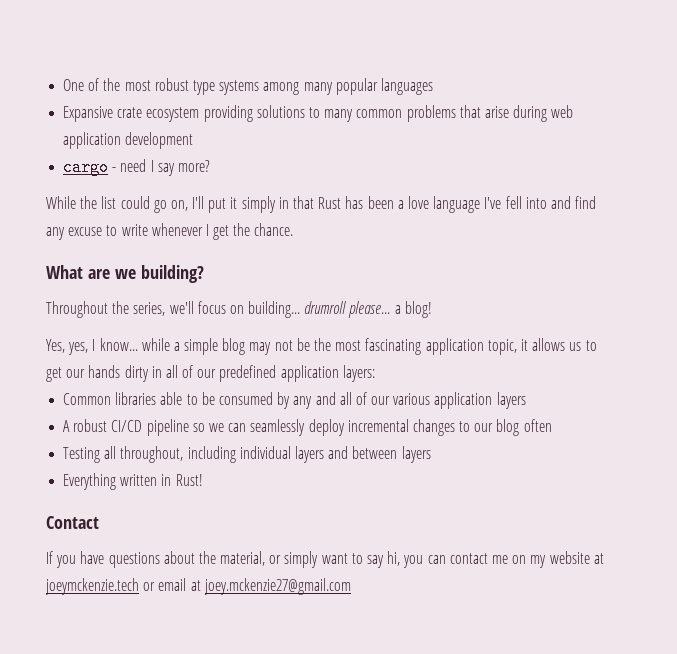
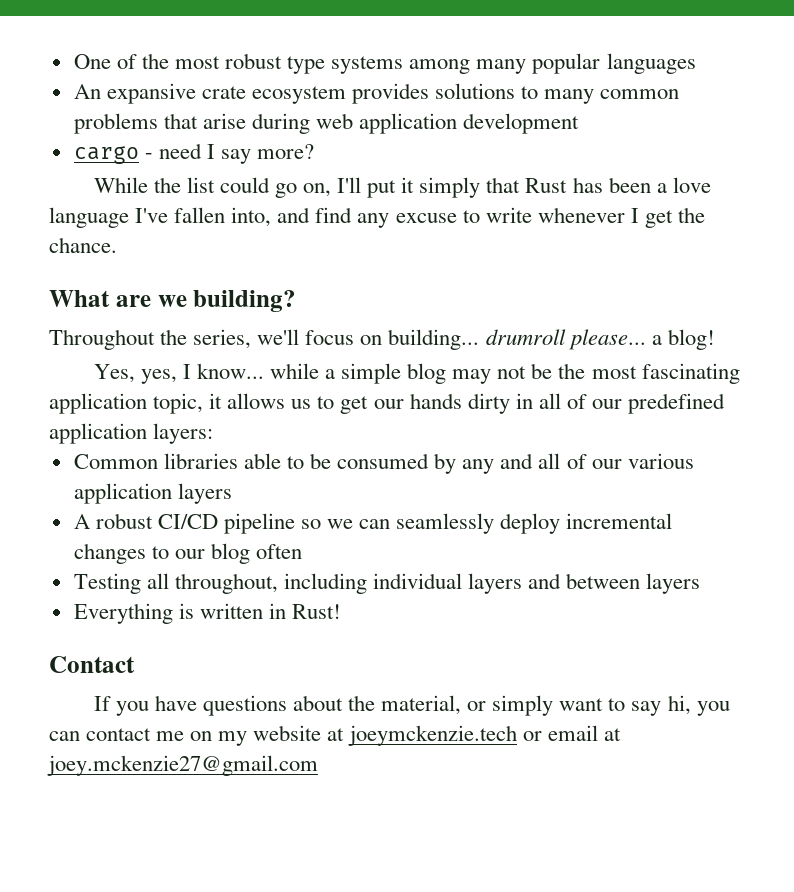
[63,106,114,122] Expansive -> [73,83,196,104] An expansive
[203,105,253,122] providing -> [352,83,430,104] provides
[278,197,289,209] in -> (481, 187) none
[505,196,547,209] fell into -> [174,207,272,227] fallen into,
(117, 481) none -> [178,603,194,619] is

